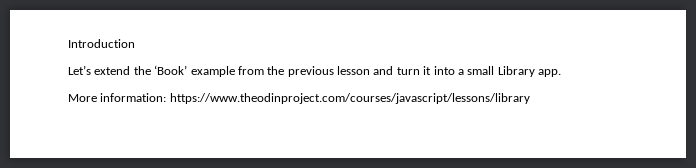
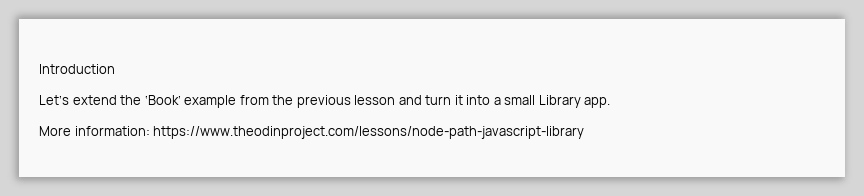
[169,93,530,104] https://www.theodinproject.com/courses/javascript/lessons/library -> [153,126,585,139] https://www.theodinproject.com/lessons/node-path-javascript-library

